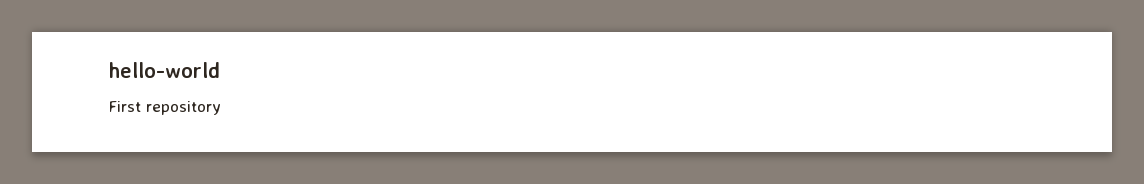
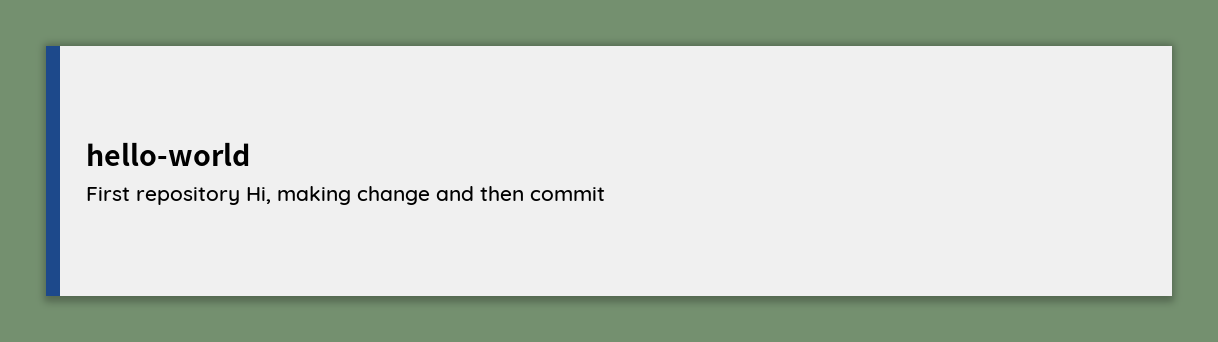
(221, 108) none -> [246,186,605,205] Hi, making change and then commit

